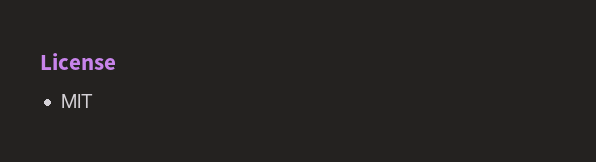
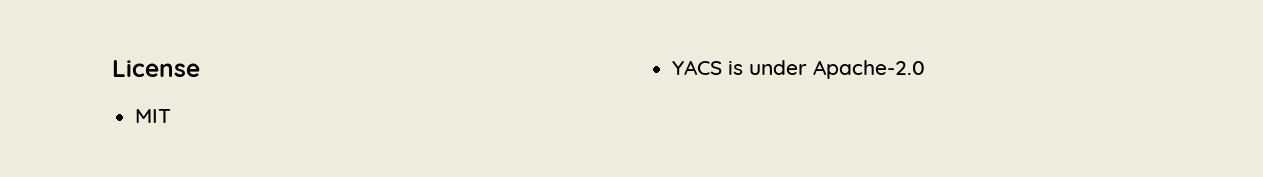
(93, 101) none -> [672,60,926,79] // YACS is under Apache-2.0

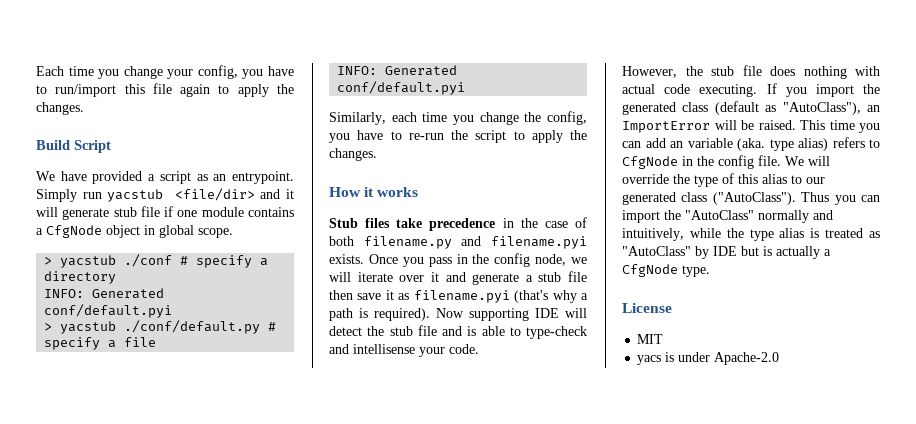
(112, 68) none -> [36,65,294,79] [36,83,294,97] [36,102,84,115] [36,140,111,153] [36,171,294,184] [36,188,294,202] [36,206,294,220] [36,225,233,238] [44,254,269,268] [44,271,117,284] [44,288,165,299] [44,304,173,318] [44,320,277,334] [44,337,157,350] [337,65,458,76] [337,81,466,95] [329,111,587,125] [329,130,587,143] [329,148,377,161] [329,187,419,197] [329,217,587,231] [329,236,587,249] [329,253,587,267] [329,271,587,285] [329,290,588,303] [329,308,587,321] [329,325,587,339] [329,344,479,357] [622,65,880,79] [622,83,880,97] [622,101,880,115] [622,120,880,133] [622,137,880,151] [622,155,830,169] [622,173,825,187] [622,192,880,205] [622,210,833,223] [622,228,880,241] [622,246,831,259] [622,264,710,277] Each time you change your config, you have to run/import this file again to apply the changes. // Build Script // We have provided a script as an entrypoint. Simply run yacstub <file/dir> and it will generate stub file if one module contains a CfgNode object in global scope. // > yacstub ./conf # specify a directory // INFO: Generated conf/default.pyi // > yacstub ./conf/default.py # specify a file // INFO: Generated conf/default.pyi // Similarly, each time you change the config, you have to re-run the script to apply the changes. // How it works // Stub files take precedence in the case of both filename.py and filename.pyi exists. Once you pass in the config node, we will iterate over it and generate a stub file then save it as filename.pyi (that's why a path is required). Now supporting IDE will detect the stub file and is able to type-check and intellisense your code. // However, the stub file does nothing with actual code executing. If you import the generated class (default as "AutoClass"), an ImportError will be raised. This time you can add an variable (aka. type alias) refers to CfgNode in the config file. We will override the type of this alias to our generated class ("AutoClass"). Thus you can import the "AutoClass" normally and intuitively, while the type alias is treated as "AutoClass" by IDE but is actually a CfgNode type. //
[672,60,723,75] YACS -> [637,355,662,365] yacs

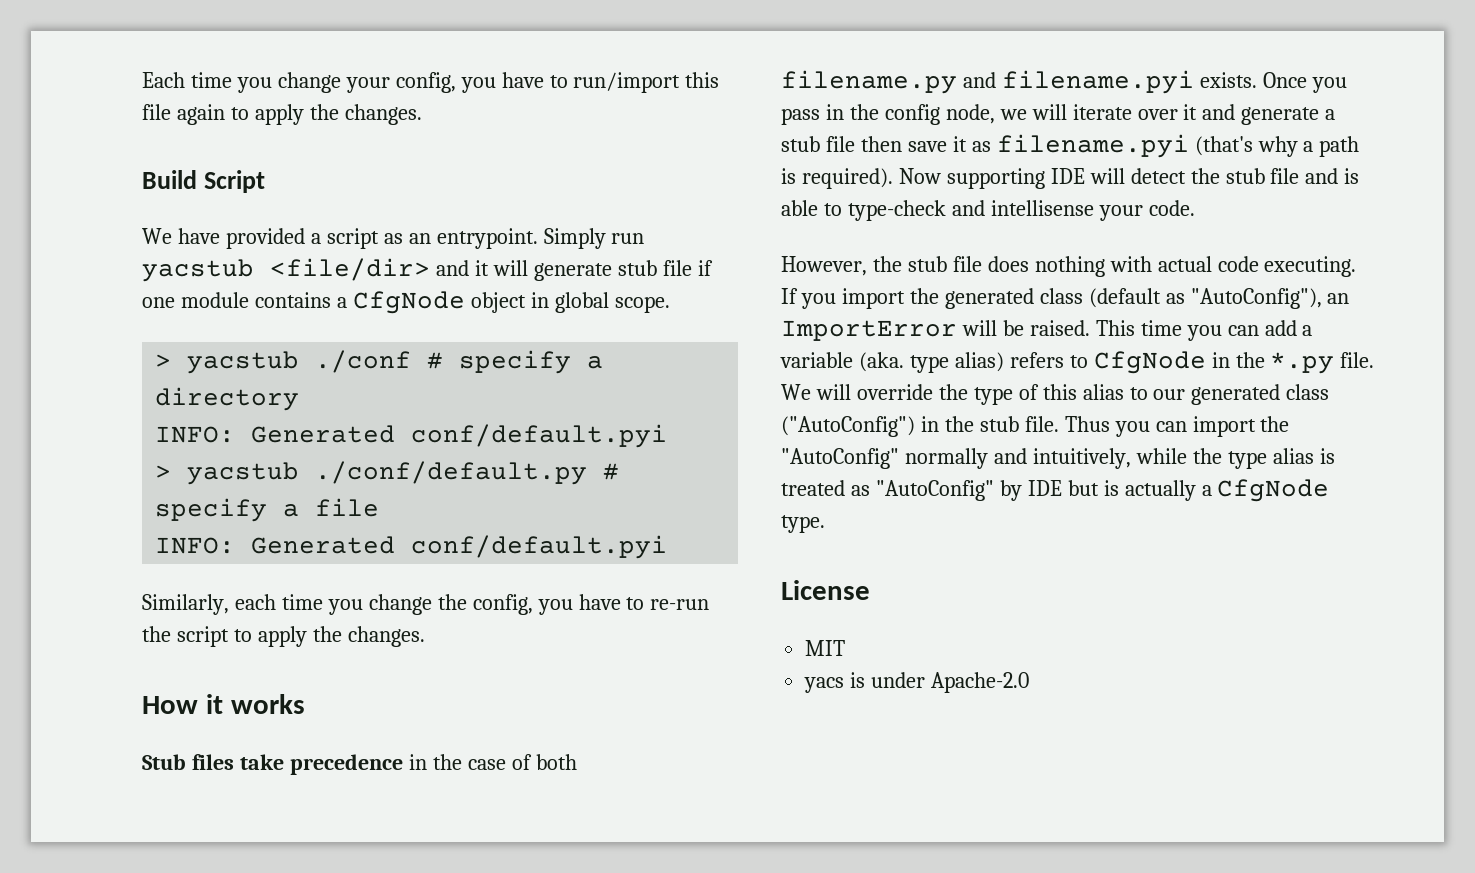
[782,102,861,115] "AutoClass"), -> [1190,288,1322,309] "AutoConfig"),
[670,141,683,148] an -> [1302,325,1313,336] a
[718,155,754,169] config -> [1270,352,1335,374] *.py
[712,192,796,205] ("AutoClass"). -> [781,416,1059,437] ("AutoConfig") in the stub file.
[685,210,754,220] "AutoClass" -> [781,448,899,469] "AutoConfig"
[622,246,691,256] "AutoClass" -> [875,480,994,501] "AutoConfig"

